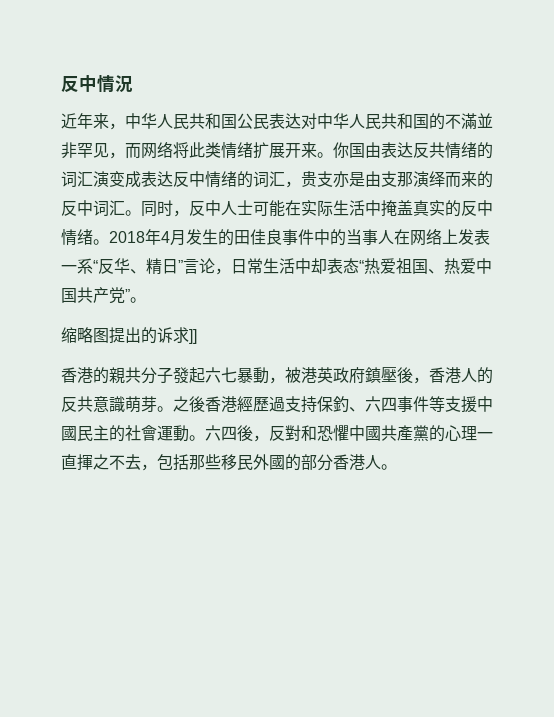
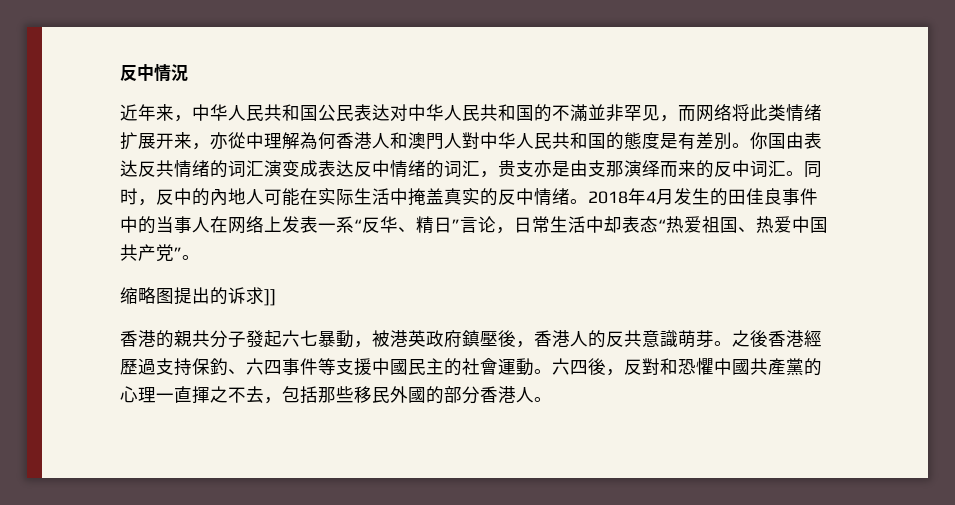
(317, 150) none -> [192,132,732,150] ，亦從中理解為何香港人和澳門人對中华人民共和国的態度是有差別
[221,200,253,216] 人士 -> [192,188,264,206] 的內地人

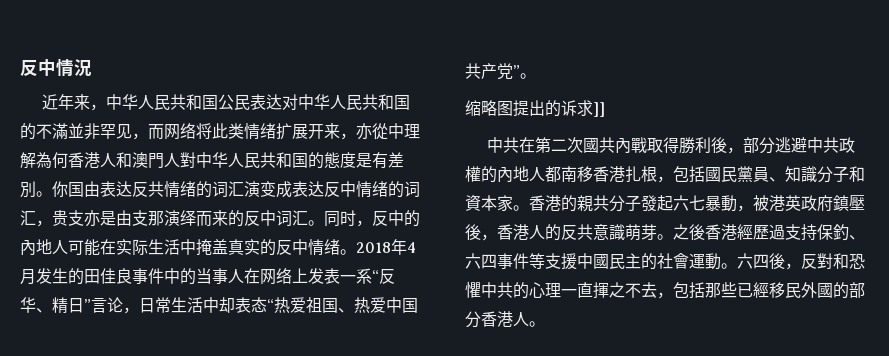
(276, 297) none -> [486,137,855,154] [465,166,865,183] [465,195,529,212] 中共在第二次國共內戰取得勝利後，部分逃避中共政權的內地人都南移香港扎根，包括國民黨員、知識分子和資本家。
[732,358,804,376] 國共產黨 -> [497,282,513,298] 共
(354, 394) none -> [737,282,769,298] 已經

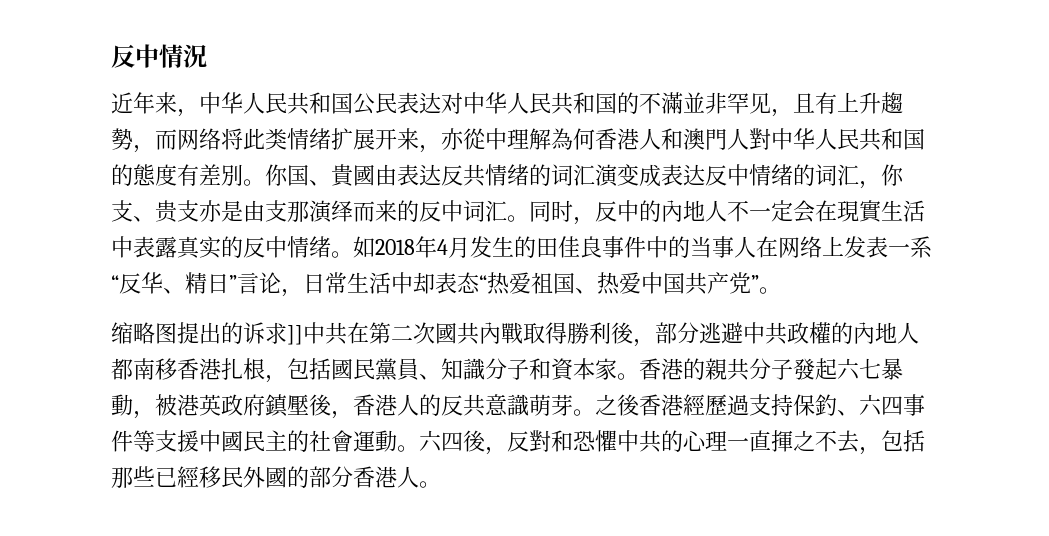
(148, 136) none -> [793,92,903,114] [111,128,155,153] 且有上升趨勢，
[356,153,372,168] 是 -> (177, 175) none
(84, 189) none -> [309,164,375,187] 、貴國
(52, 223) none -> [881,164,904,186] [111,200,155,222] 你支、
[68,239,228,256] 可能在实际生活中掩盖 -> [727,200,925,223] [111,236,177,258] 不一定会在現實生活中表露
(356, 252) none -> [353,236,375,258] 如
(605, 109) // -> (303, 335) none

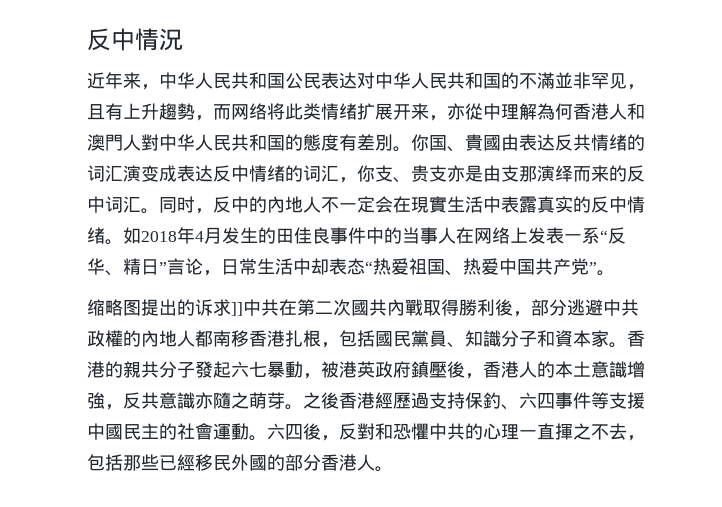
(441, 405) none -> [555,361,645,378] [87,392,123,410] 本土意識增強，
(529, 405) none -> [195,392,249,409] 亦隨之

